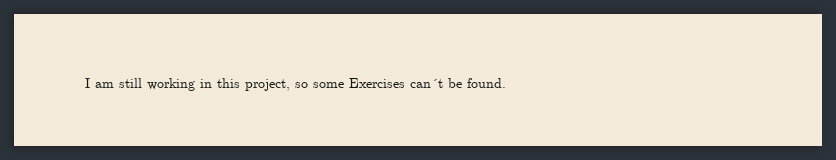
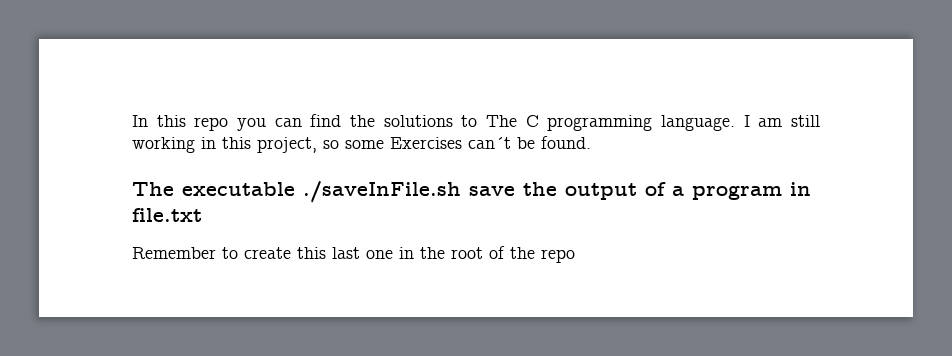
(85, 83) none -> [132,114,735,131] In this repo you can find the solutions to The C programming language.
(506, 83) none -> [132,181,811,203] [132,208,202,222] [132,246,575,263] // The executable ./saveInFile.sh save the output of a program in file.txt // Remember to create this last one in the root of the repo

